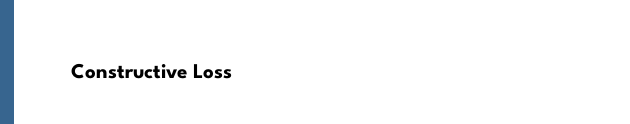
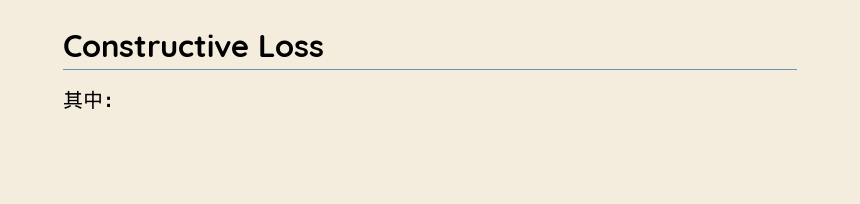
(232, 71) none -> [63,90,123,109] // 其中：

